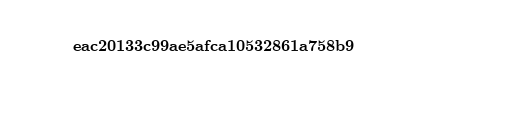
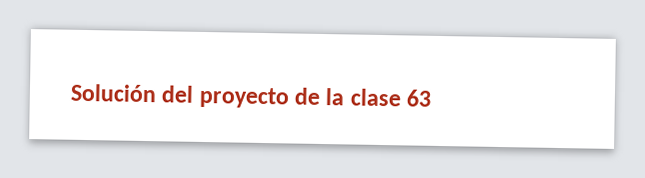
[73,40,354,51] eac20133c99ae5afca10532861a758b9 -> [70,83,433,109] Solución del proyecto de la clase 63

